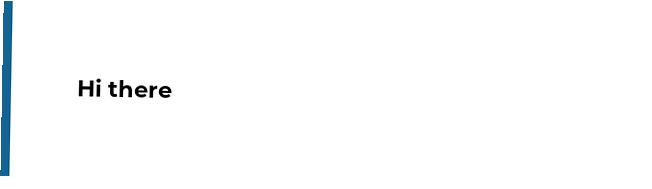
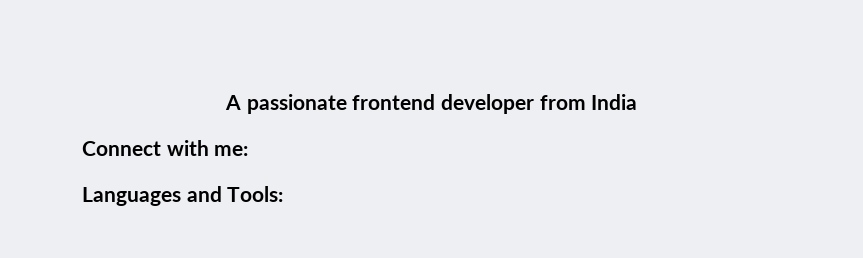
[76,78,174,99] Hi there -> [224,94,638,114] [82,140,249,156] [82,186,284,206] A passionate frontend developer from India // Connect with me: // Languages and Tools:

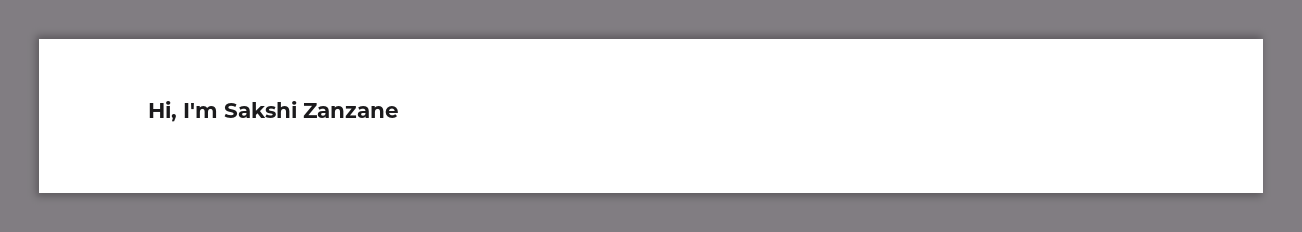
[224,94,638,114] [82,140,249,156] [82,186,284,206] A passionate frontend developer from India // Connect with me: // Languages and Tools: -> [148,101,399,122] Hi, I'm Sakshi Zanzane

